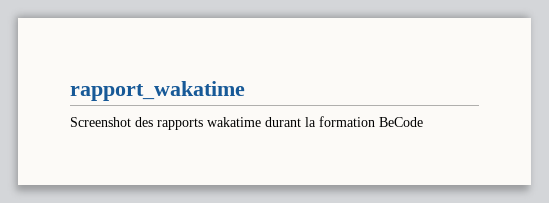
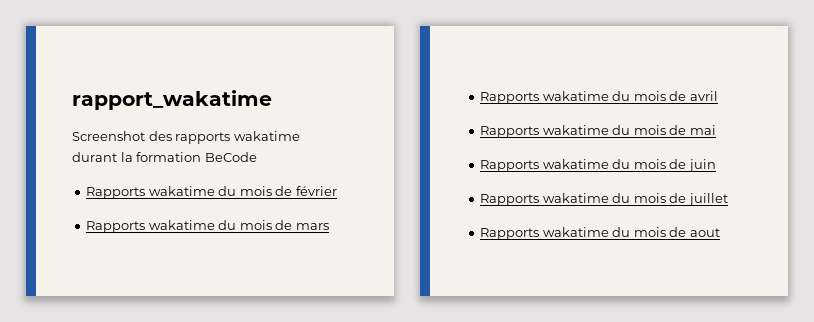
(423, 122) none -> [86,186,337,199] [86,220,329,233] [480,91,718,104] [480,125,716,138] [480,159,716,172] [480,193,728,206] [480,227,720,240] // Rapports wakatime du mois de février // Rapports wakatime du mois de mars // Rapports wakatime du mois de avril // Rapports wakatime du mois de mai // Rapports wakatime du mois de juin // Rapports wakatime du mois de juillet // Rapports wakatime du mois de aout

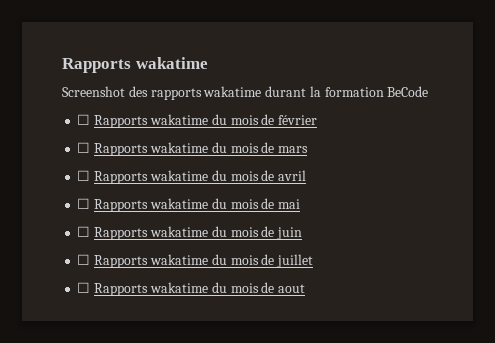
[72,90,272,110] rapport_wakatime -> [62,57,208,73] Rapports wakatime
(257, 157) none -> [77,114,91,125] ☐
(337, 191) none -> [77,142,91,153] ☐
(329, 226) none -> [77,170,91,181] ☐
(718, 96) none -> [77,198,91,209] ☐
(716, 130) none -> [77,226,91,237] ☐
(716, 165) none -> [77,254,91,265] ☐
(728, 199) none -> [77,282,91,293] ☐

